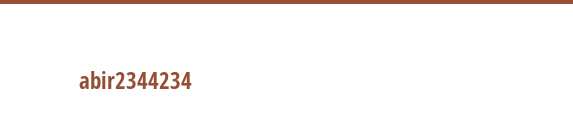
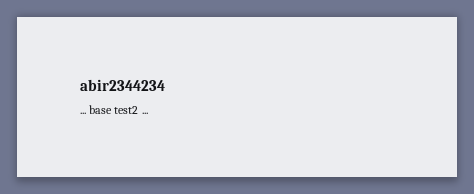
(192, 80) none -> [80,105,148,114] // ... base test2 ...

